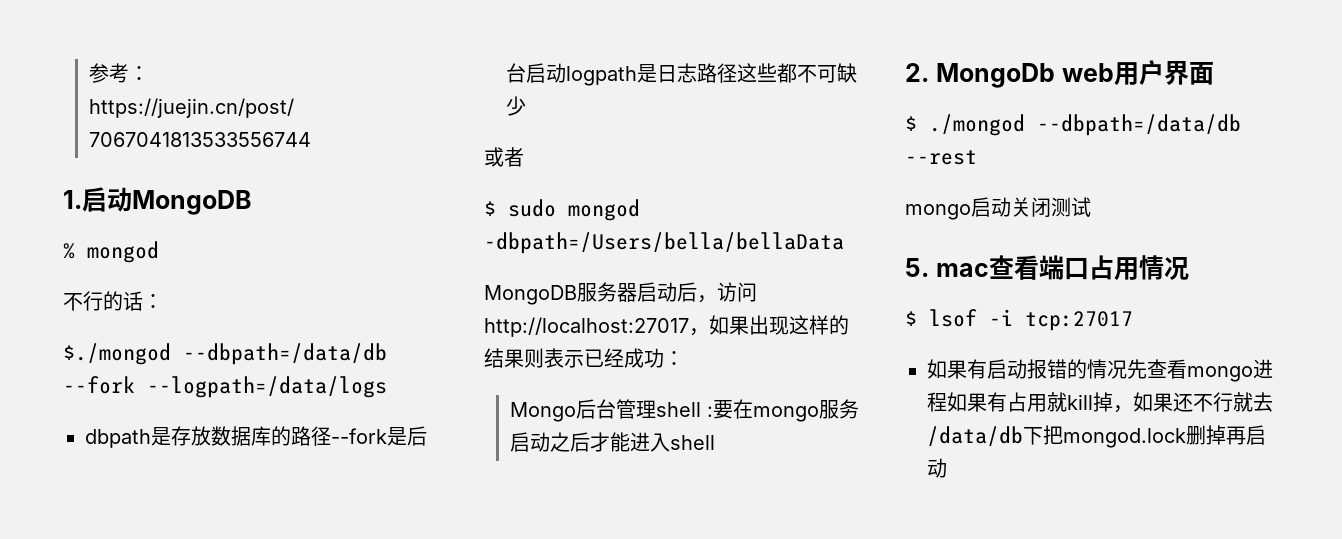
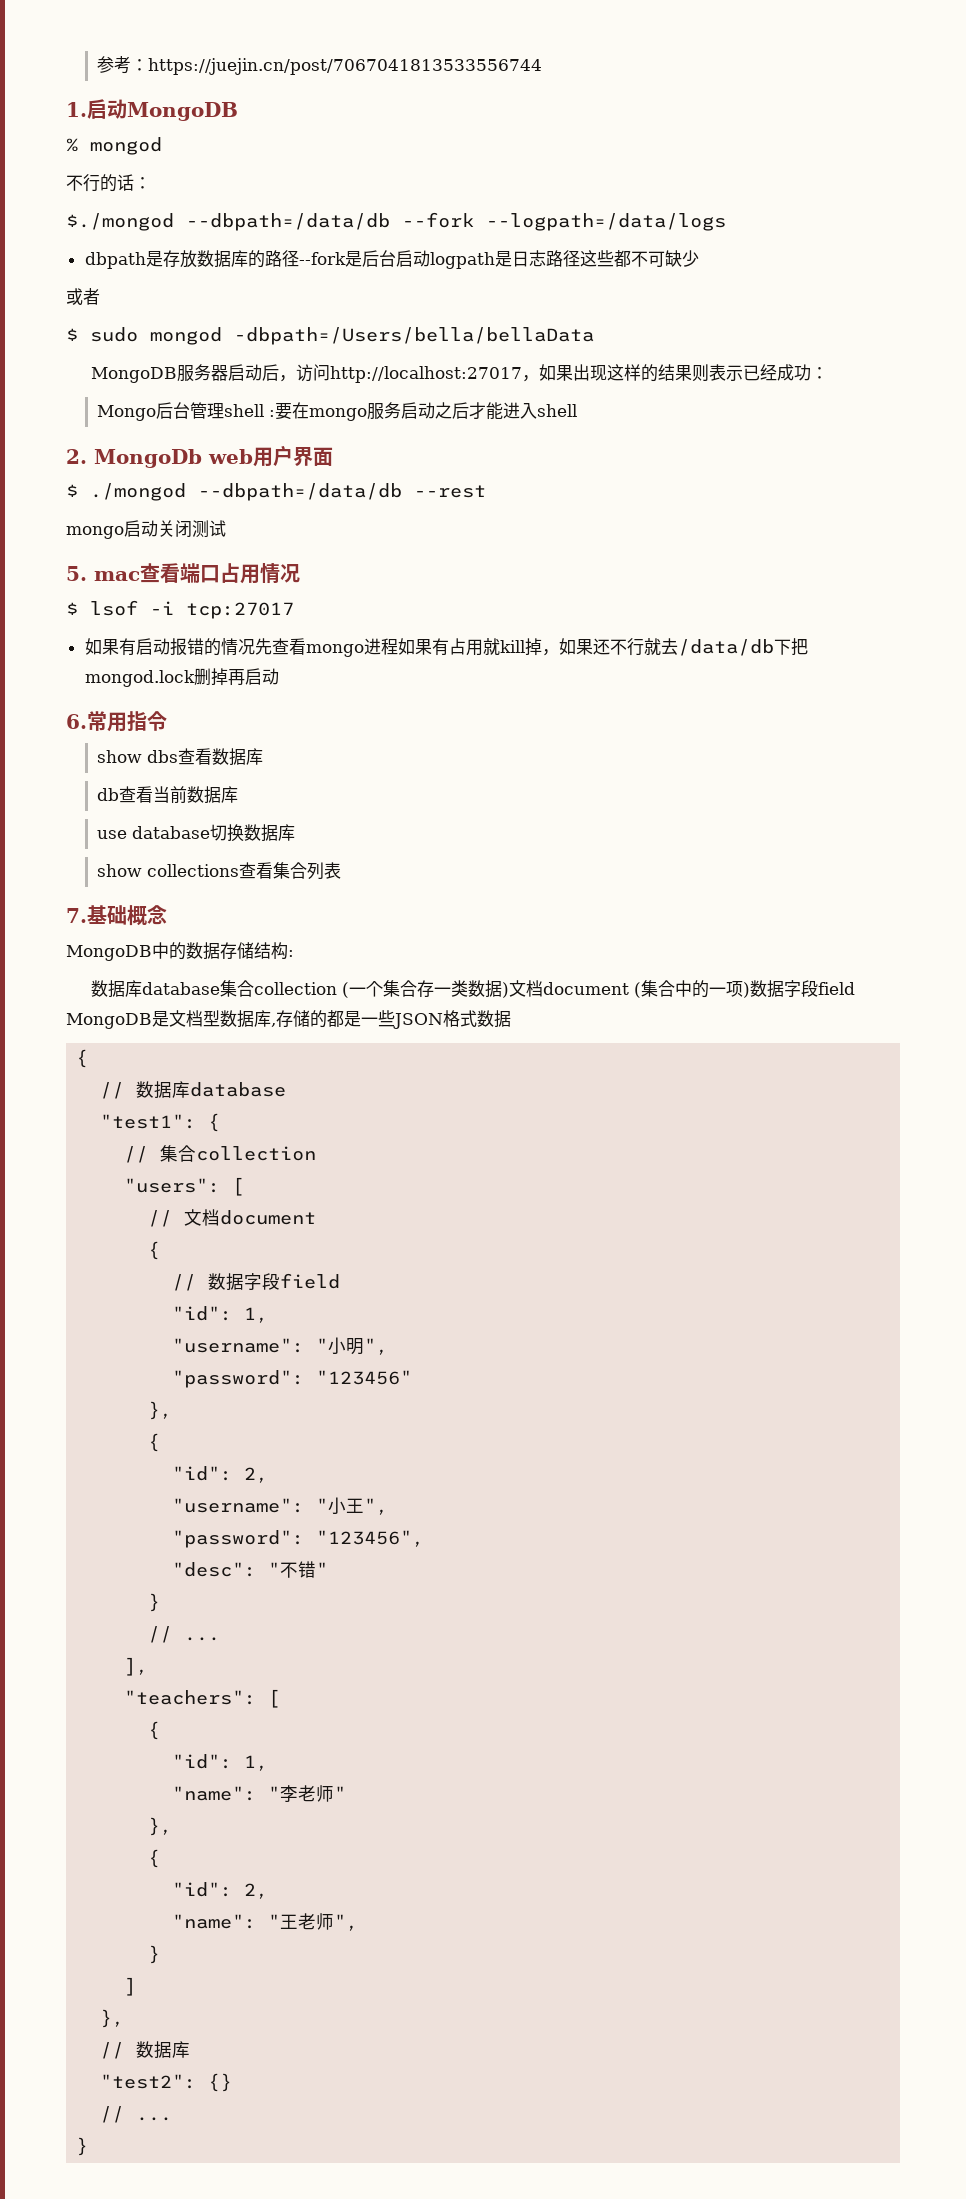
(947, 468) none -> [66,711,167,732] [97,748,264,766] [97,786,239,804] [97,824,296,842] [97,862,342,880] [66,905,167,926] [66,942,294,961] [91,980,856,998] [66,1010,511,1029] [76,1049,89,1068] [100,1081,287,1099] [100,1113,221,1132] [124,1145,317,1163] [124,1177,245,1196] [148,1209,317,1227] [148,1241,161,1260] [172,1273,341,1291] [172,1306,269,1323] [172,1337,389,1355] [172,1370,413,1388] [148,1401,173,1420] [148,1433,161,1452] [172,1466,269,1483] [172,1497,389,1515] [172,1530,425,1548] [172,1561,329,1578] [148,1593,161,1612] [148,1626,221,1643] [124,1657,149,1676] [124,1689,281,1708] [148,1721,161,1740] [172,1754,269,1771] [172,1785,347,1802] [148,1817,173,1836] [148,1849,161,1868] [172,1882,269,1899] [172,1913,359,1931] [148,1945,161,1964] [124,1977,137,1996] [100,2009,125,2028] [100,2041,191,2059] [100,2073,233,2092] [100,2106,173,2123] [76,2137,89,2156] // 6.常用指令 // show dbs查看数据库 // db查看当前数据库 // use database切换数据库 // show collections查看集合列表 // 7.基础概念 // MongoDB中的数据存储结构: // 数据库database集合collection (一个集合存一类数据)文档document (集合中的一项)数据字段field MongoDB是文档型数据库,存储的都是一些JSON格式数据 // { // // 数据库database // "test1": { // // 集合collection // "users": [ // // 文档document // { // // 数据字段field // "id": 1, // "username": "小明", // "password": "123456" // }, // { // "id": 2, // "username": "小王", // "password": "123456", // "desc": "不错" // } // // ... // ], // "teachers": [ // { // "id": 1, // "name": "李老师" // }, // { // "id": 2, // "name": "王老师", // } // ] // }, // // 数据库 // "test2": {} // // ... // }

